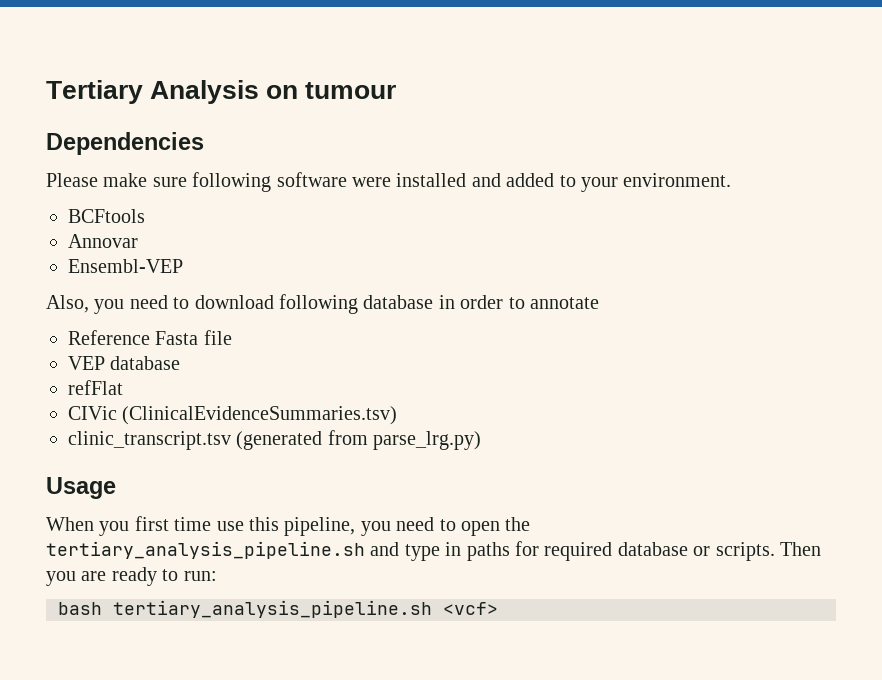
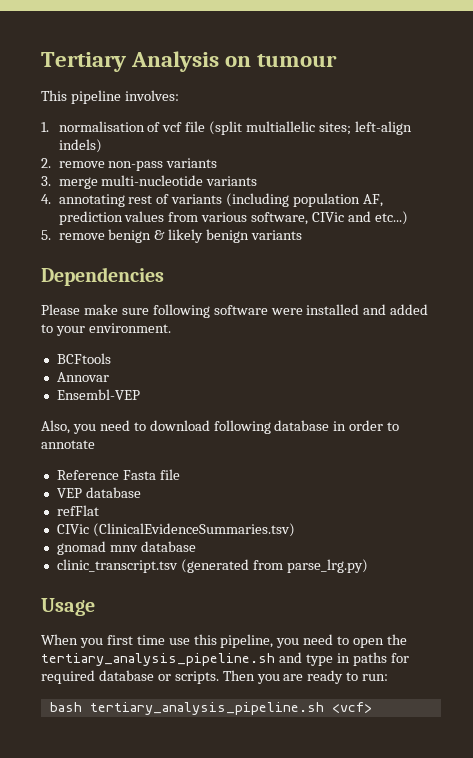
(397, 90) none -> [41,90,179,104] [41,121,412,135] [58,139,102,153] [41,158,218,171] [41,175,258,189] [41,193,384,207] [58,211,408,225] [41,229,303,243] // This pipeline involves: // 1. normalisation of vcf file (split multiallelic sites; left-align indels) // 2. remove non-pass variants // 3. merge multi-nucleotide variants // 4. annotating rest of variants (including population AF, prediction values from various software, CIVic and etc...) // 5. remove benign & likely benign variants
(398, 415) none -> [56,541,196,555] // gnomad mnv database

